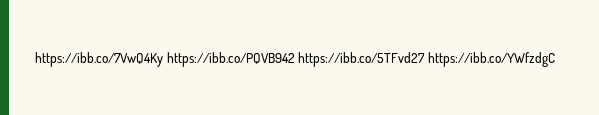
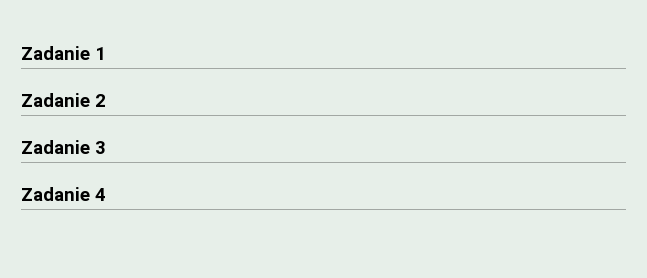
[35,52,555,67] https://ibb.co/7VwQ4Ky https://ibb.co/PQVB942 https://ibb.co/5TFvd27 https://ibb.co/YWfzdgC -> [21,46,106,60] [21,93,106,107] [21,140,106,154] [21,187,106,201] Zadanie 1 // Zadanie 2 // Zadanie 3 // Zadanie 4

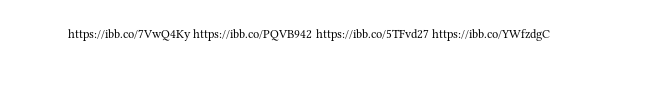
[21,46,106,60] [21,93,106,107] [21,140,106,154] [21,187,106,201] Zadanie 1 // Zadanie 2 // Zadanie 3 // Zadanie 4 -> [68,29,551,41] https://ibb.co/7VwQ4Ky https://ibb.co/PQVB942 https://ibb.co/5TFvd27 https://ibb.co/YWfzdgC

